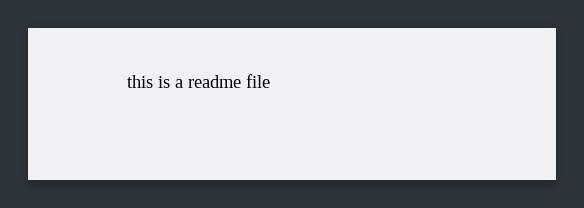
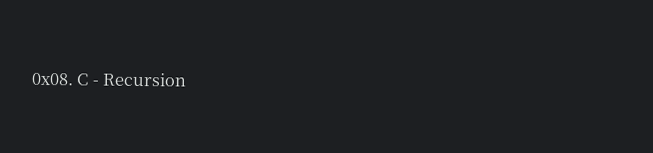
[127,74,270,88] this is a readme file -> [31,72,188,87] 0x08. C - Recursion

